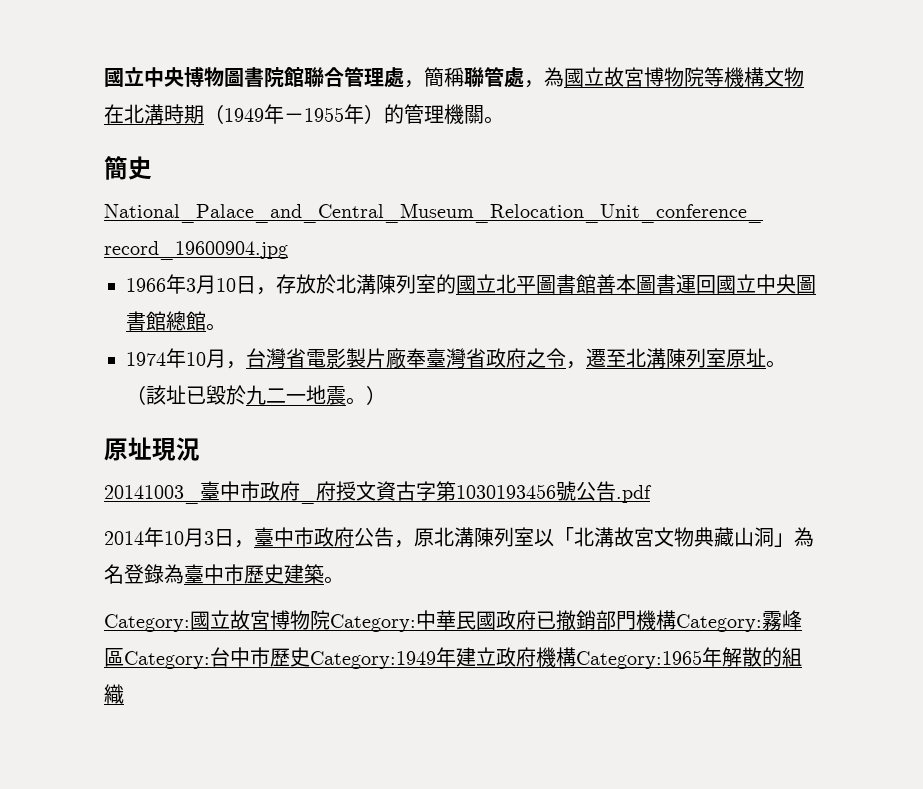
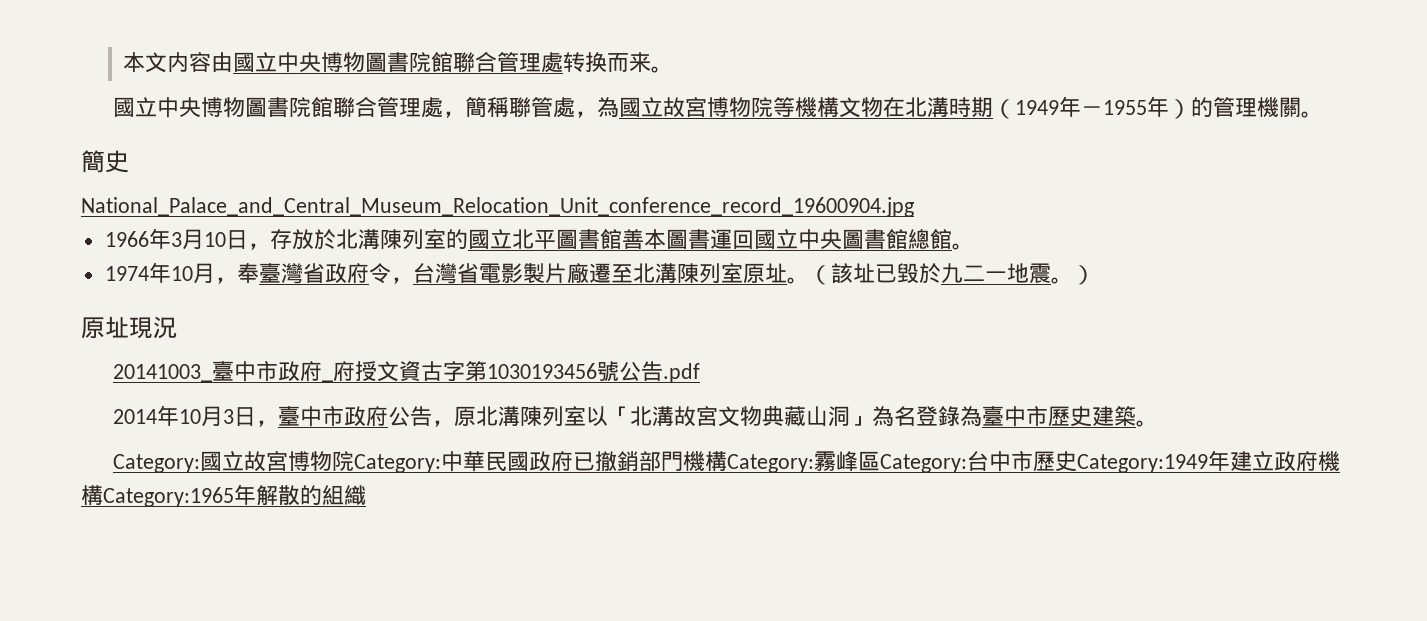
(104, 77) none -> [123,51,674,73] 本文内容由國立中央博物圖書院館聯合管理處转换而来。 //
[246,348,586,369] 台灣省電影製片廠奉臺灣省政府之令， -> [236,263,589,284] 奉臺灣省政府令，台灣省電影製片廠

